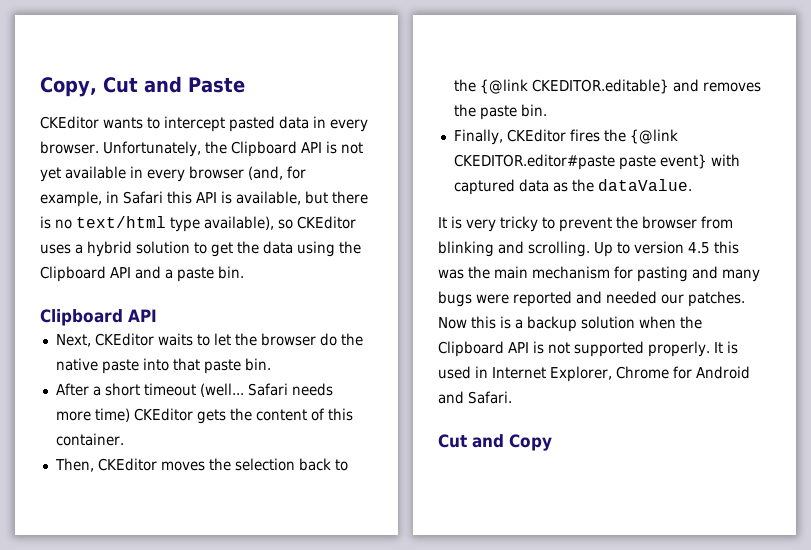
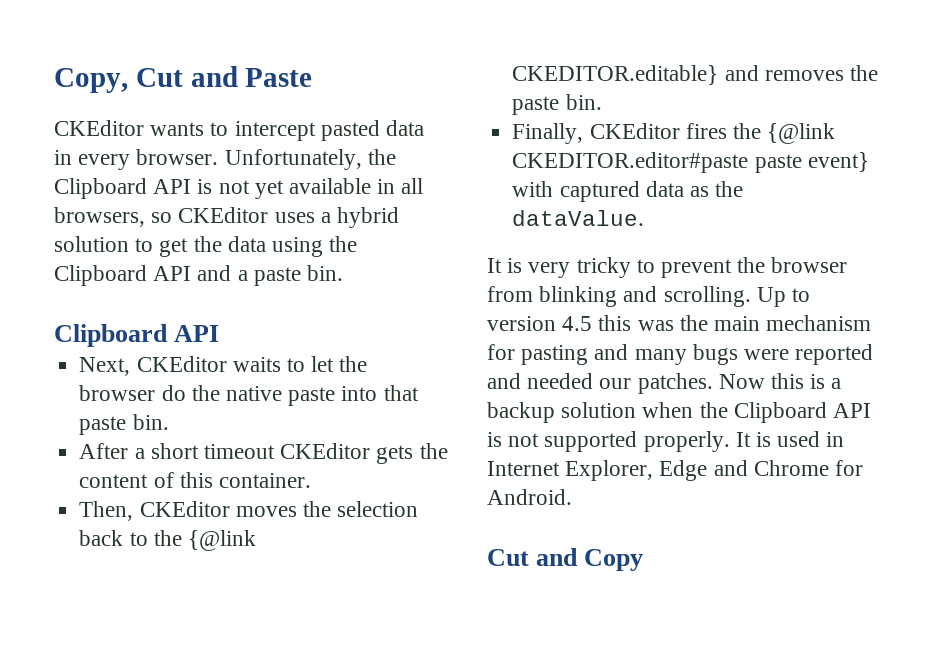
[147,166,306,182] [40,191,368,207] [40,216,274,232] every browser (and, for example, in Safari this API is available, but there is no text/html type available), -> [401,178,424,194] [54,207,145,227] all browsers,
[199,383,333,397] [55,408,130,422] (well... Safari needs more time) -> (275, 451) none
[616,366,750,379] [438,391,512,404] Chrome for Android and Safari. -> [659,460,864,481] [487,489,572,505] Edge and Chrome for Android.

